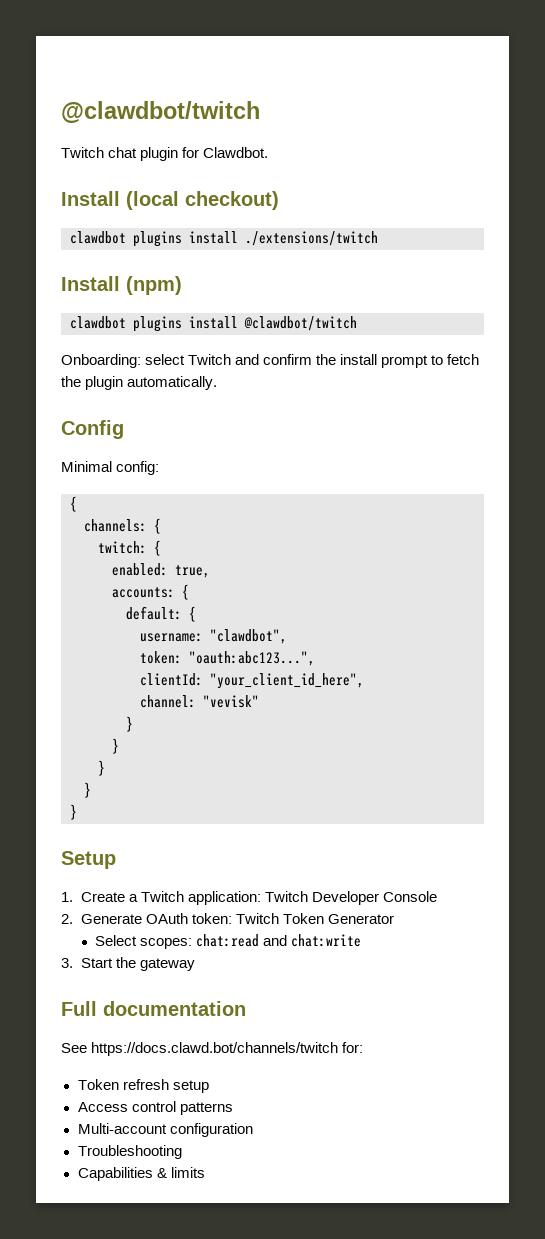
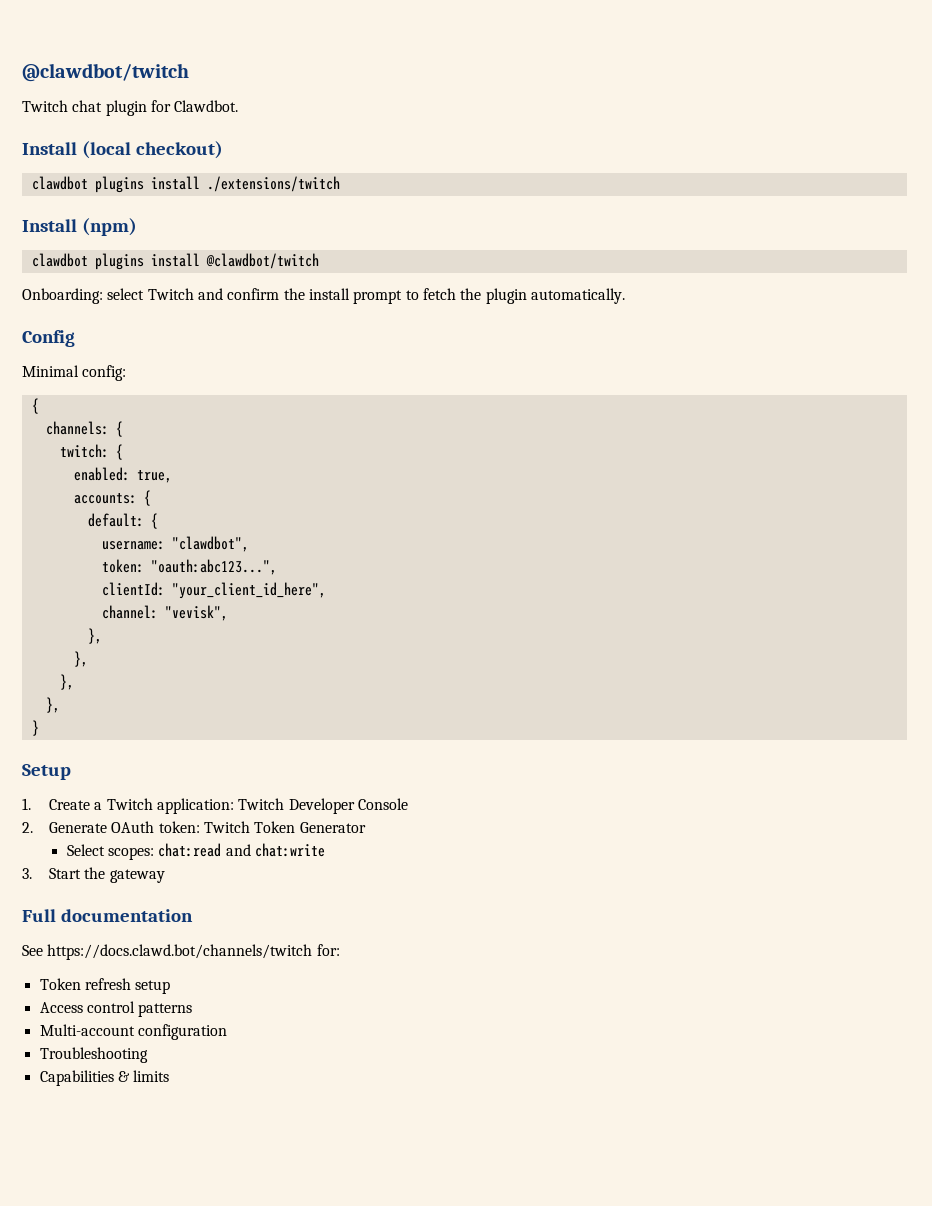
[203,695,259,708] [126,716,133,732] [112,738,119,754] [98,760,105,776] [84,782,91,798] "vevisk" // } // } // } // } -> [164,605,228,621] [87,628,102,644] [73,651,88,667] [59,674,74,690] [45,697,60,713] "vevisk", // }, // }, // }, // },

